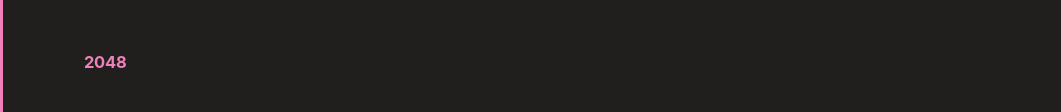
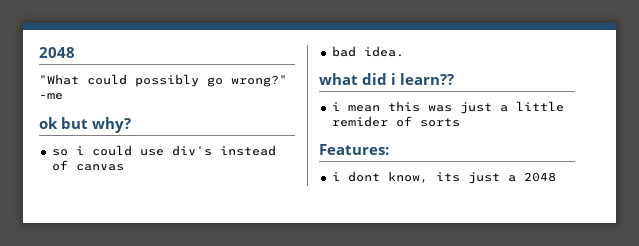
[84,56,127,68] 2048 -> [39,47,75,58] [39,74,287,87] [39,93,63,100] [39,117,131,133] [51,145,276,156] [51,160,124,171] [331,46,404,57] [319,73,454,85] [331,101,564,114] [331,116,460,127] [319,144,389,155] [331,171,556,184] 2048 // "What could possibly go wrong?" -me // ok but why? // so i could use div's instead of canvas // bad idea. // what did i learn?? // i mean this was just a little remider of sorts // Features: // i dont know, its just a 2048

